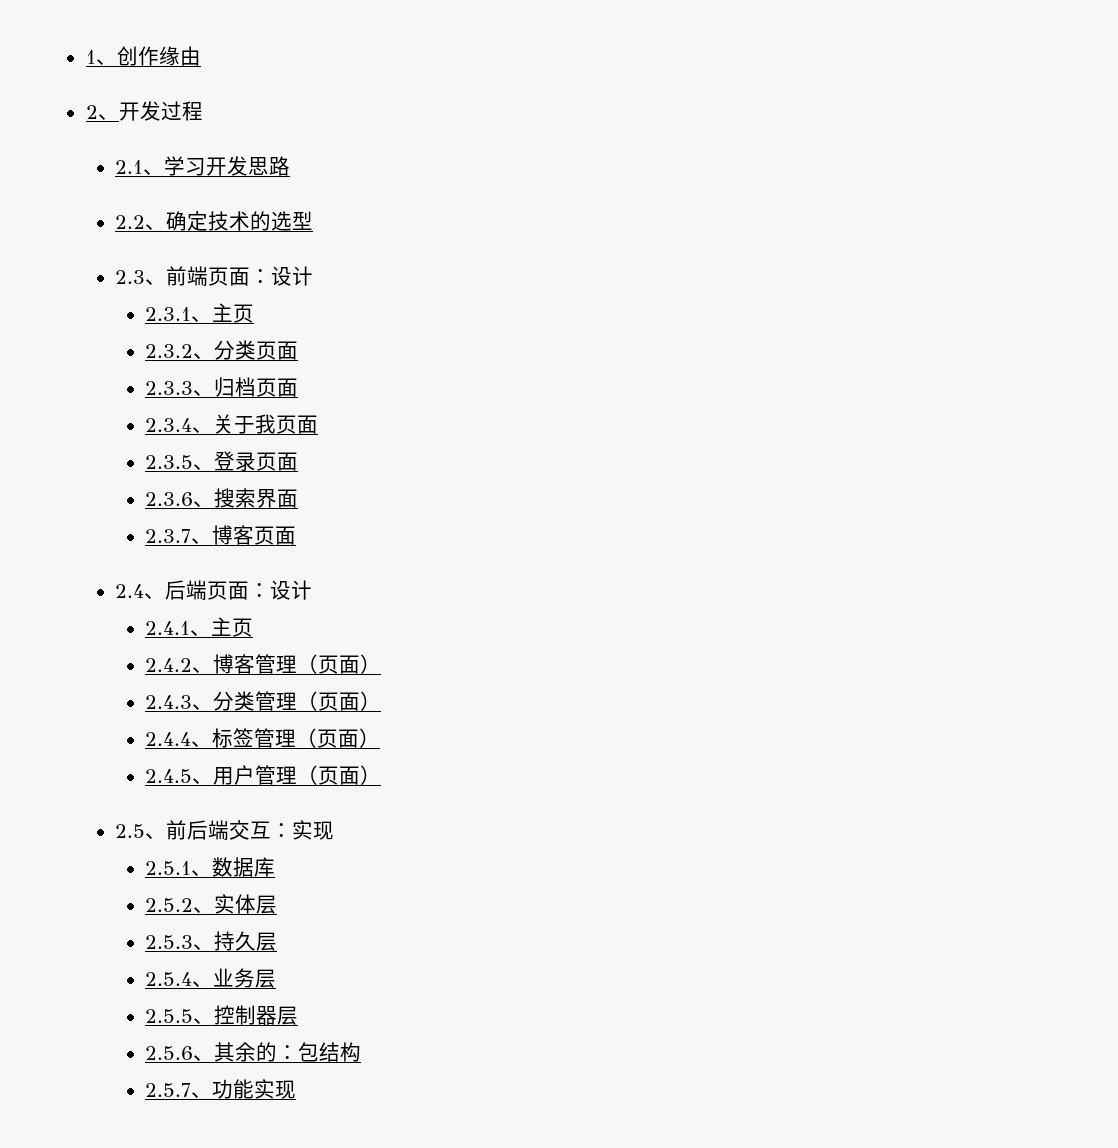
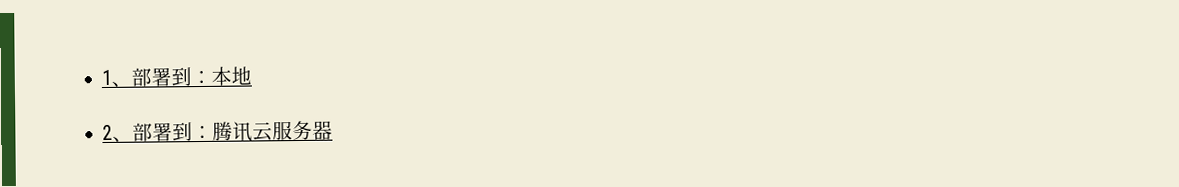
[116,46,201,66] 创作缘由 -> [131,66,253,87] 部署到：本地
[118,101,203,121] [115,156,291,176] [115,211,314,231] [115,266,314,286] [145,303,255,323] [145,340,299,360] [145,377,299,397] [145,414,319,434] [145,451,299,471] [145,488,299,508] [145,525,297,545] [115,580,313,600] [145,617,254,637] [145,654,382,674] [145,691,382,711] [145,728,381,748] [145,765,382,785] [115,820,335,840] [145,857,276,877] [145,894,278,914] [145,931,278,951] [145,968,277,988] [145,1005,299,1025] [145,1042,362,1062] [145,1079,297,1099] 开发过程 // 2.1、学习开发思路 // 2.2、确定技术的选型 // 2.3、前端页面：设计 // 2.3.1、主页 // 2.3.2、分类页面 // 2.3.3、归档页面 // 2.3.4、关于我页面 // 2.3.5、登录页面 // 2.3.6、搜索界面 // 2.3.7、博客页面 // 2.4、后端页面：设计 // 2.4.1、主页 // 2.4.2、博客管理（页面） // 2.4.3、分类管理（页面） // 2.4.4、标签管理（页面） // 2.4.5、用户管理（页面） // 2.5、前后端交互：实现 // 2.5.1、数据库 // 2.5.2、实体层 // 2.5.3、持久层 // 2.5.4、业务层 // 2.5.5、控制器层 // 2.5.6、其余的：包结构 // 2.5.7、功能实现 -> [132,120,334,142] 部署到：腾讯云服务器

